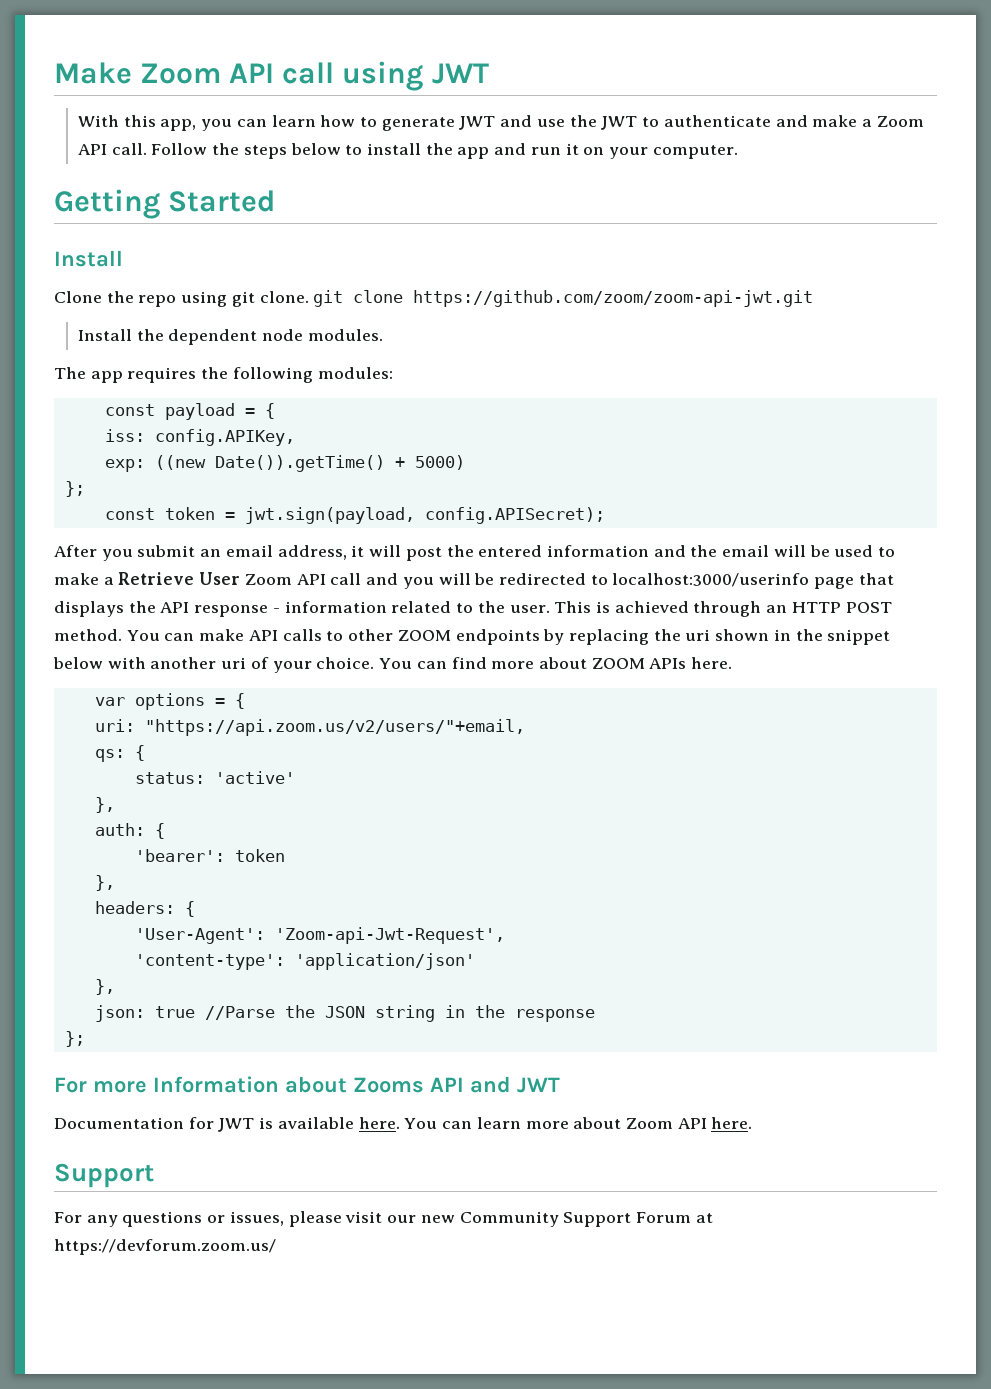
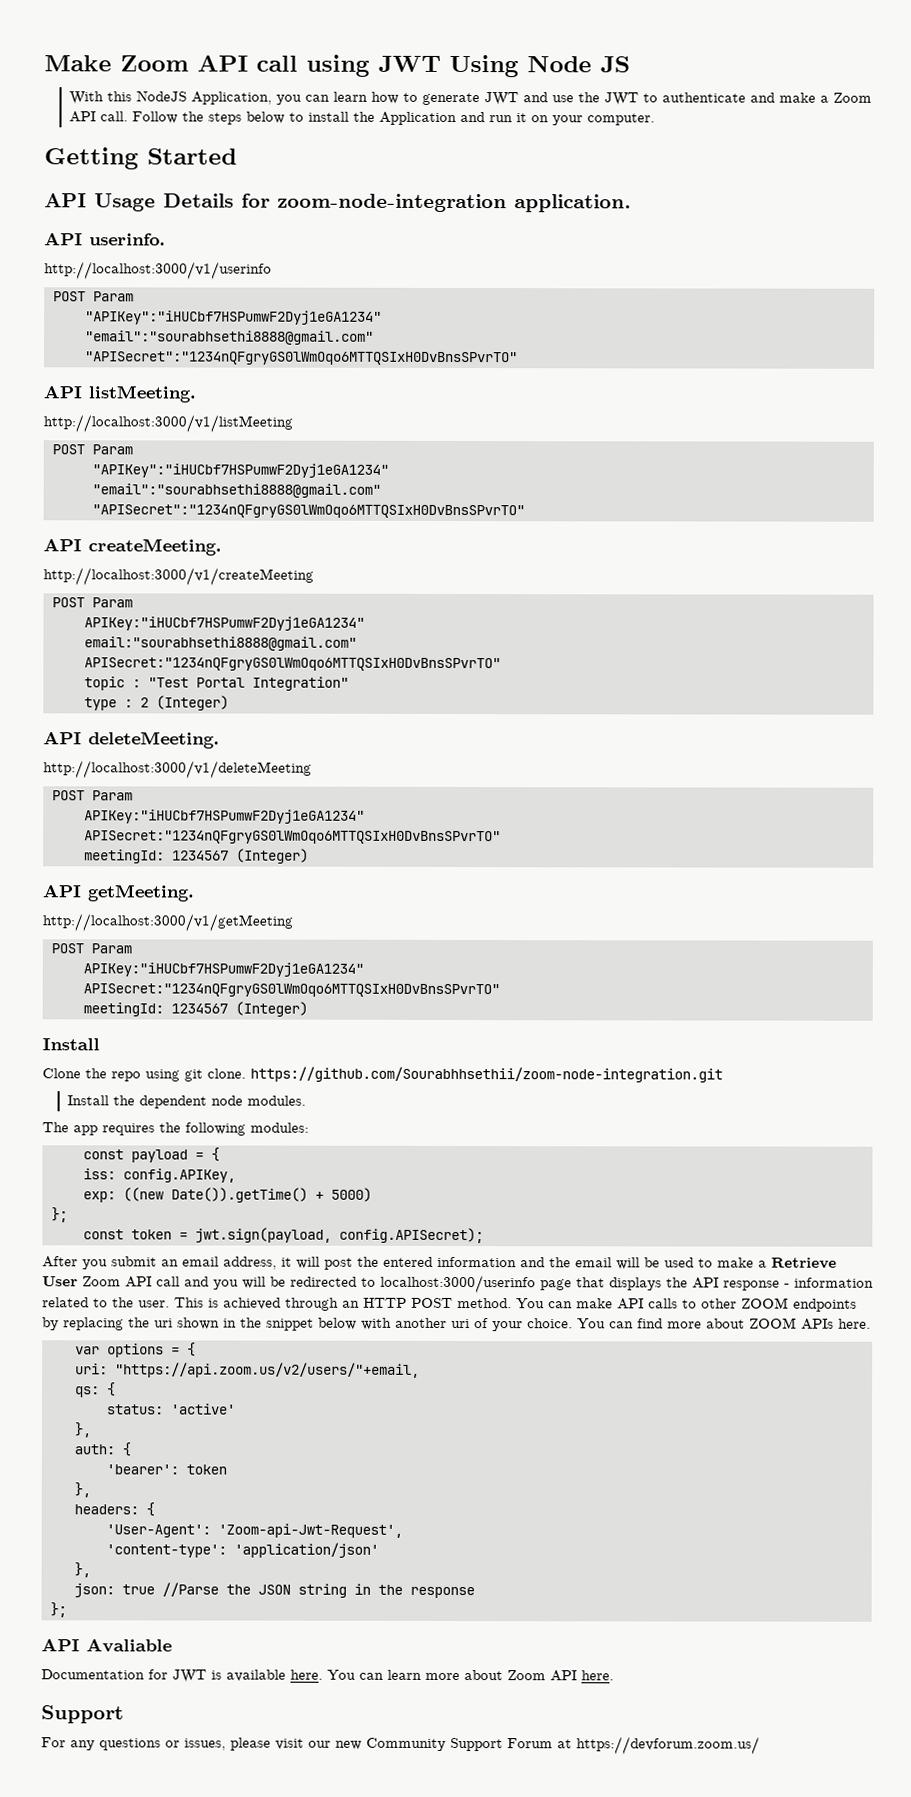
(489, 73) none -> [449,54,630,78] Using Node JS
[160,119,197,131] app, -> [136,90,273,105] NodeJS Application,
[457,147,490,159] app -> [379,111,458,126] Application
(276, 201) none -> [44,193,631,213] [44,232,166,246] [44,261,272,280] [53,291,134,302] [85,310,382,325] [85,330,374,345] [85,351,518,366] [43,385,196,403] [43,414,293,433] [52,444,133,455] [92,463,389,478] [92,483,381,498] [92,504,525,519] [43,538,222,556] [43,567,314,586] [52,597,133,608] [84,616,365,631] [84,636,357,651] [84,657,501,672] [84,676,349,691] [84,695,229,711] [43,731,220,749] [43,760,312,779] [52,790,133,801] [84,809,365,824] [84,830,501,845] [84,848,309,864] [43,884,195,902] [42,913,293,932] [51,943,132,954] [83,962,364,977] [83,983,500,998] [83,1001,308,1017] // API Usage Details for zoom-node-integration application. // API userinfo. // http://localhost:3000/v1/userinfo // POST Param // "APIKey":"iHUCbf7HSPumwF2Dyj1eGA1234" // "email":"sourabhsethi8888@gmail.com" // "APISecret":"1234nQFgryGS0lWmOqo6MTTQSIxH0DvBnsSPvrTO" // API listMeeting. // http://localhost:3000/v1/listMeeting // POST Param // "APIKey":"iHUCbf7HSPumwF2Dyj1eGA1234" // "email":"sourabhsethi8888@gmail.com" // "APISecret":"1234nQFgryGS0lWmOqo6MTTQSIxH0DvBnsSPvrTO" // API createMeeting. // http://localhost:3000/v1/createMeeting // POST Param // APIKey:"iHUCbf7HSPumwF2Dyj1eGA1234" // email:"sourabhsethi8888@gmail.com" // APISecret:"1234nQFgryGS0lWmOqo6MTTQSIxH0DvBnsSPvrTO" // topic : "Test Portal Integration" // type : 2 (Integer) // API deleteMeeting. // http://localhost:3000/v1/deleteMeeting // POST Param // APIKey:"iHUCbf7HSPumwF2Dyj1eGA1234" // APISecret:"1234nQFgryGS0lWmOqo6MTTQSIxH0DvBnsSPvrTO" // meetingId: 1234567 (Integer) // API getMeeting. // http://localhost:3000/v1/getMeeting // POST Param // APIKey:"iHUCbf7HSPumwF2Dyj1eGA1234" // APISecret:"1234nQFgryGS0lWmOqo6MTTQSIxH0DvBnsSPvrTO" // meetingId: 1234567 (Integer)
[313,290,814,307] git clone https://github.com/zoom/zoom-api-jwt.git -> [250,1066,723,1083] https://github.com/Sourabhhsethii/zoom-node-integration.git
[54,1076,560,1093] For more Information about Zooms API and JWT -> [41,1638,172,1653] API Avaliable

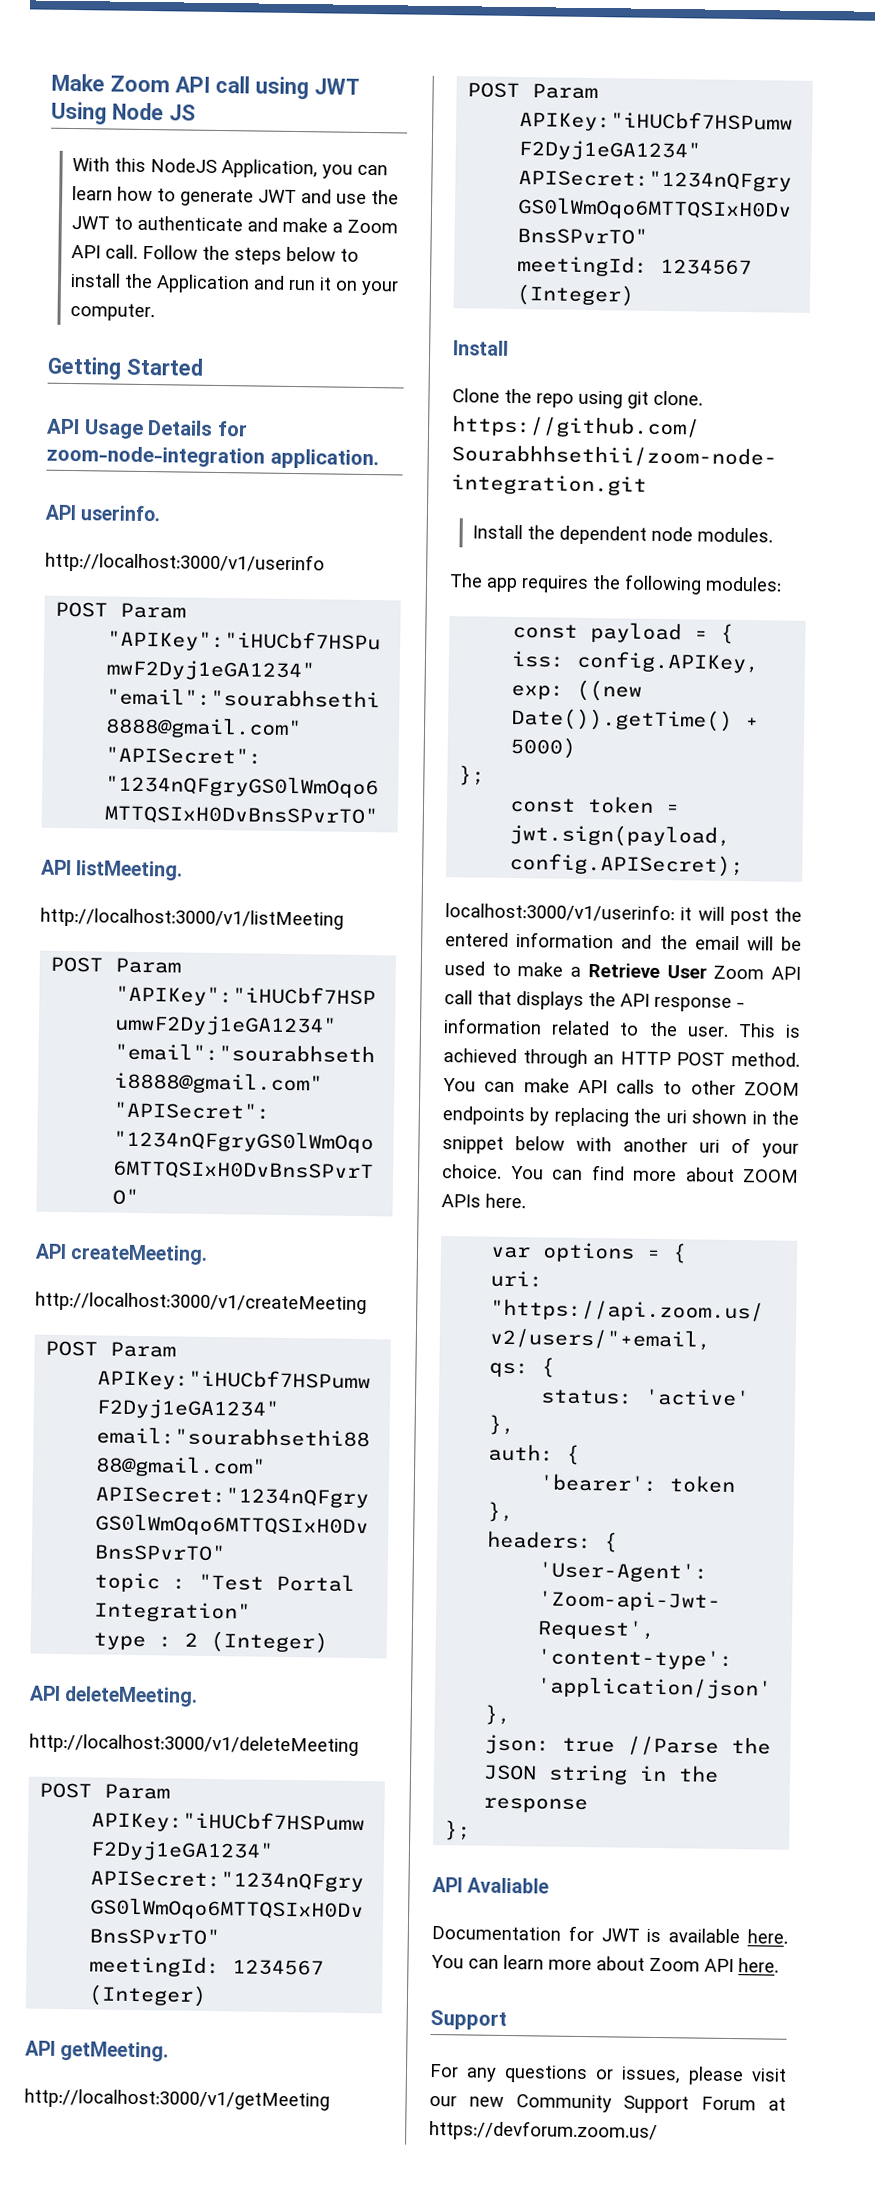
[42,1256,277,1270] After you submit an email address, -> [445,902,675,923] localhost:3000/v1/userinfo:
[184,1274,572,1294] and you will be redirected to localhost:3000/userinfo page -> (473, 997) none

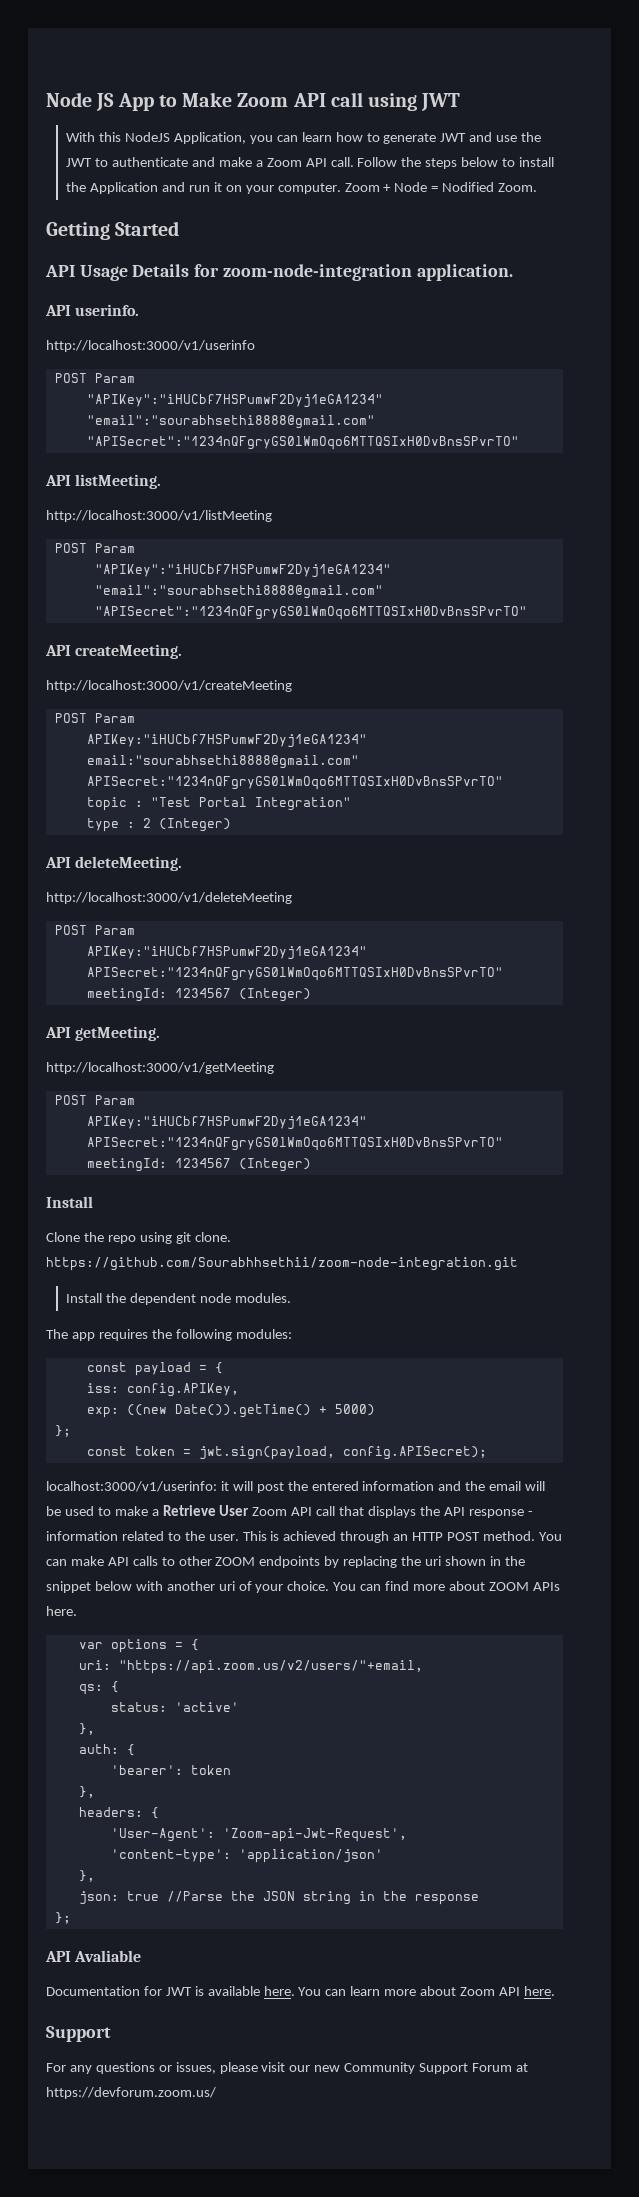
(51, 82) none -> [46,92,177,111] Node JS App to
[51,101,196,125] Using Node JS -> (461, 102) none
(155, 312) none -> [344,182,538,192] Zoom + Node = Nodified Zoom.

